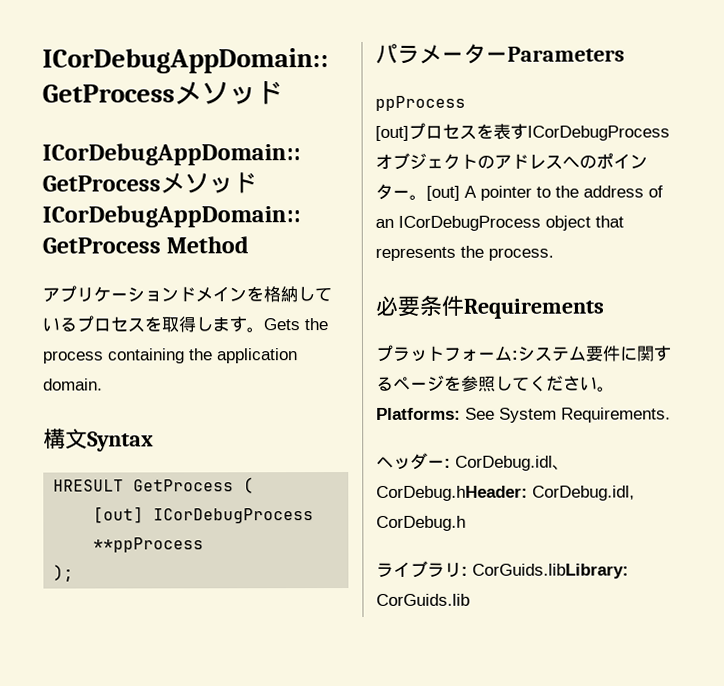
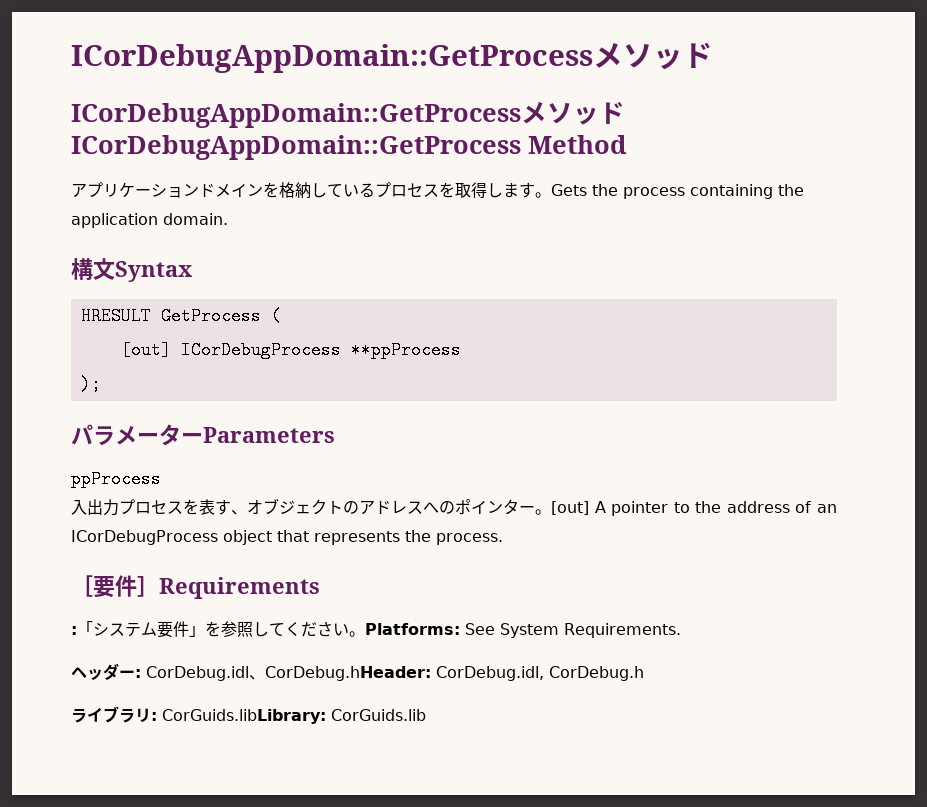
[375,125,409,141] [out] -> [71,499,119,516] 入出力
[527,125,670,141] ICorDebugProcess -> [231,510,247,515] 、
[375,295,464,317] 必要条件 -> [71,575,159,598] ［要件］
[376,344,672,362] [376,374,445,392] プラットフォーム:システム要件に関するページ -> [71,621,205,638] :「システム要件」

